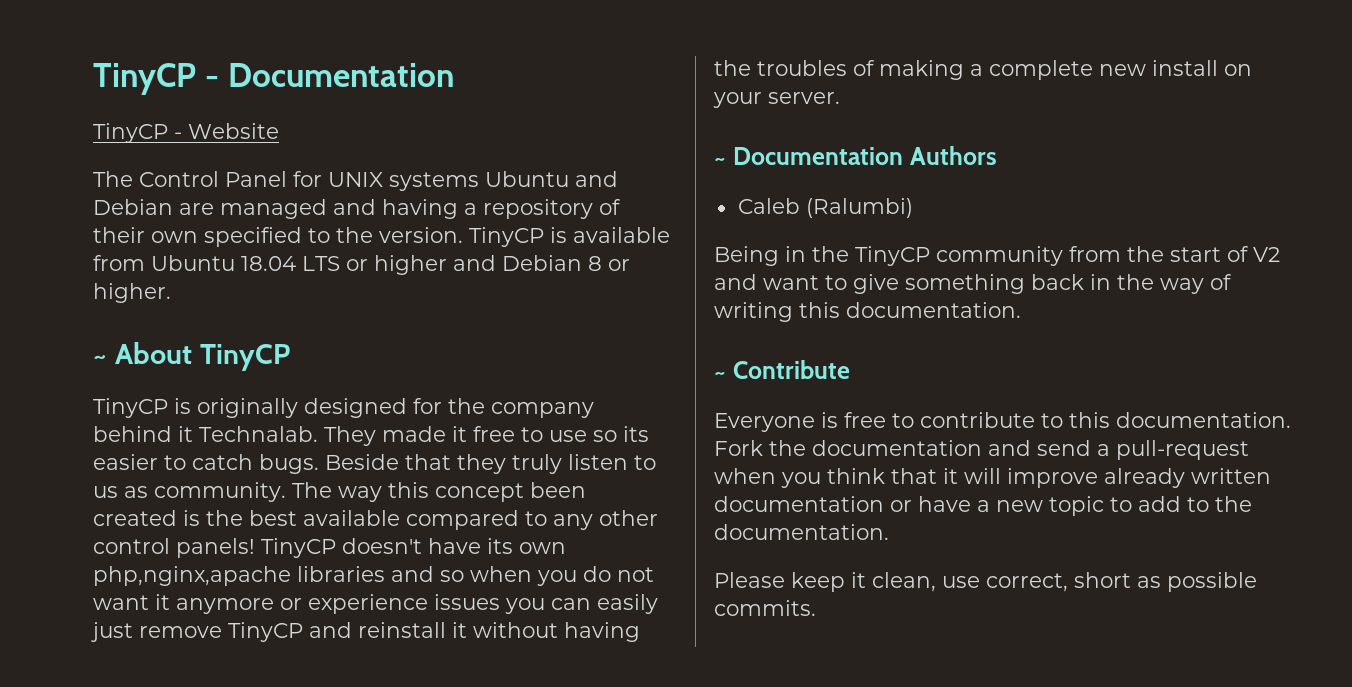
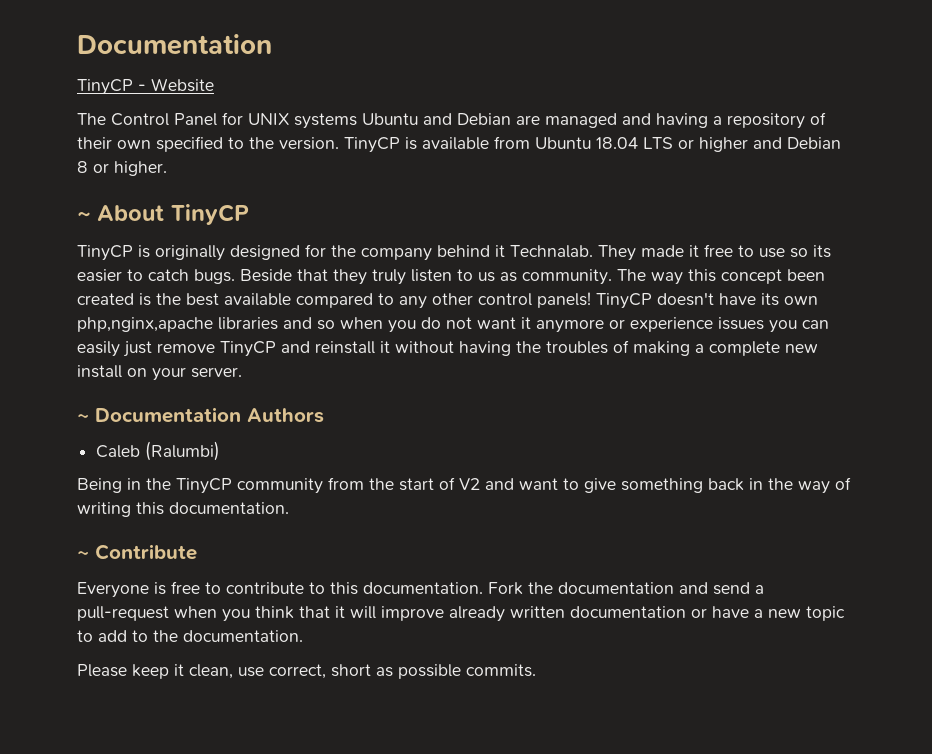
[93,63,220,95] TinyCP - -> (77, 44) none

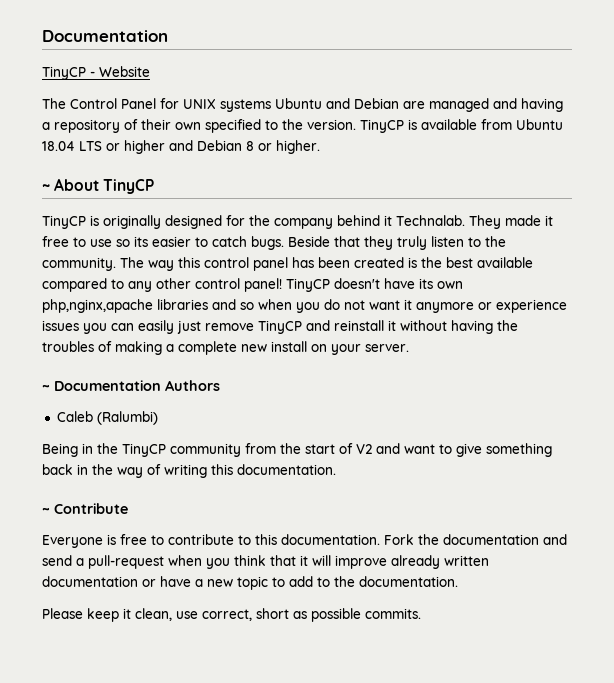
[478,272,517,282] us as -> [485,236,506,247] the
[721,269,782,284] concept -> [204,257,314,271] control panel has
[537,292,591,308] panels! -> [244,278,282,292] panel!

